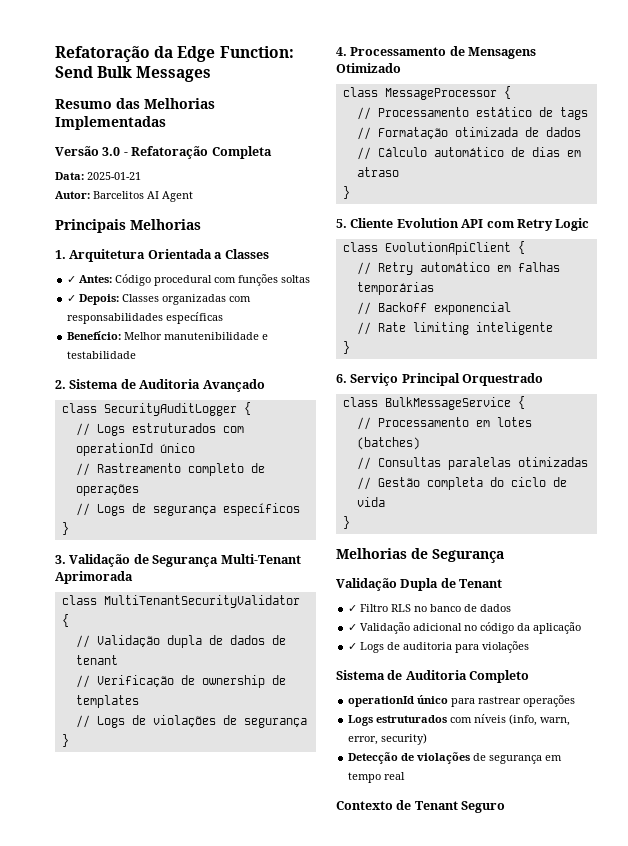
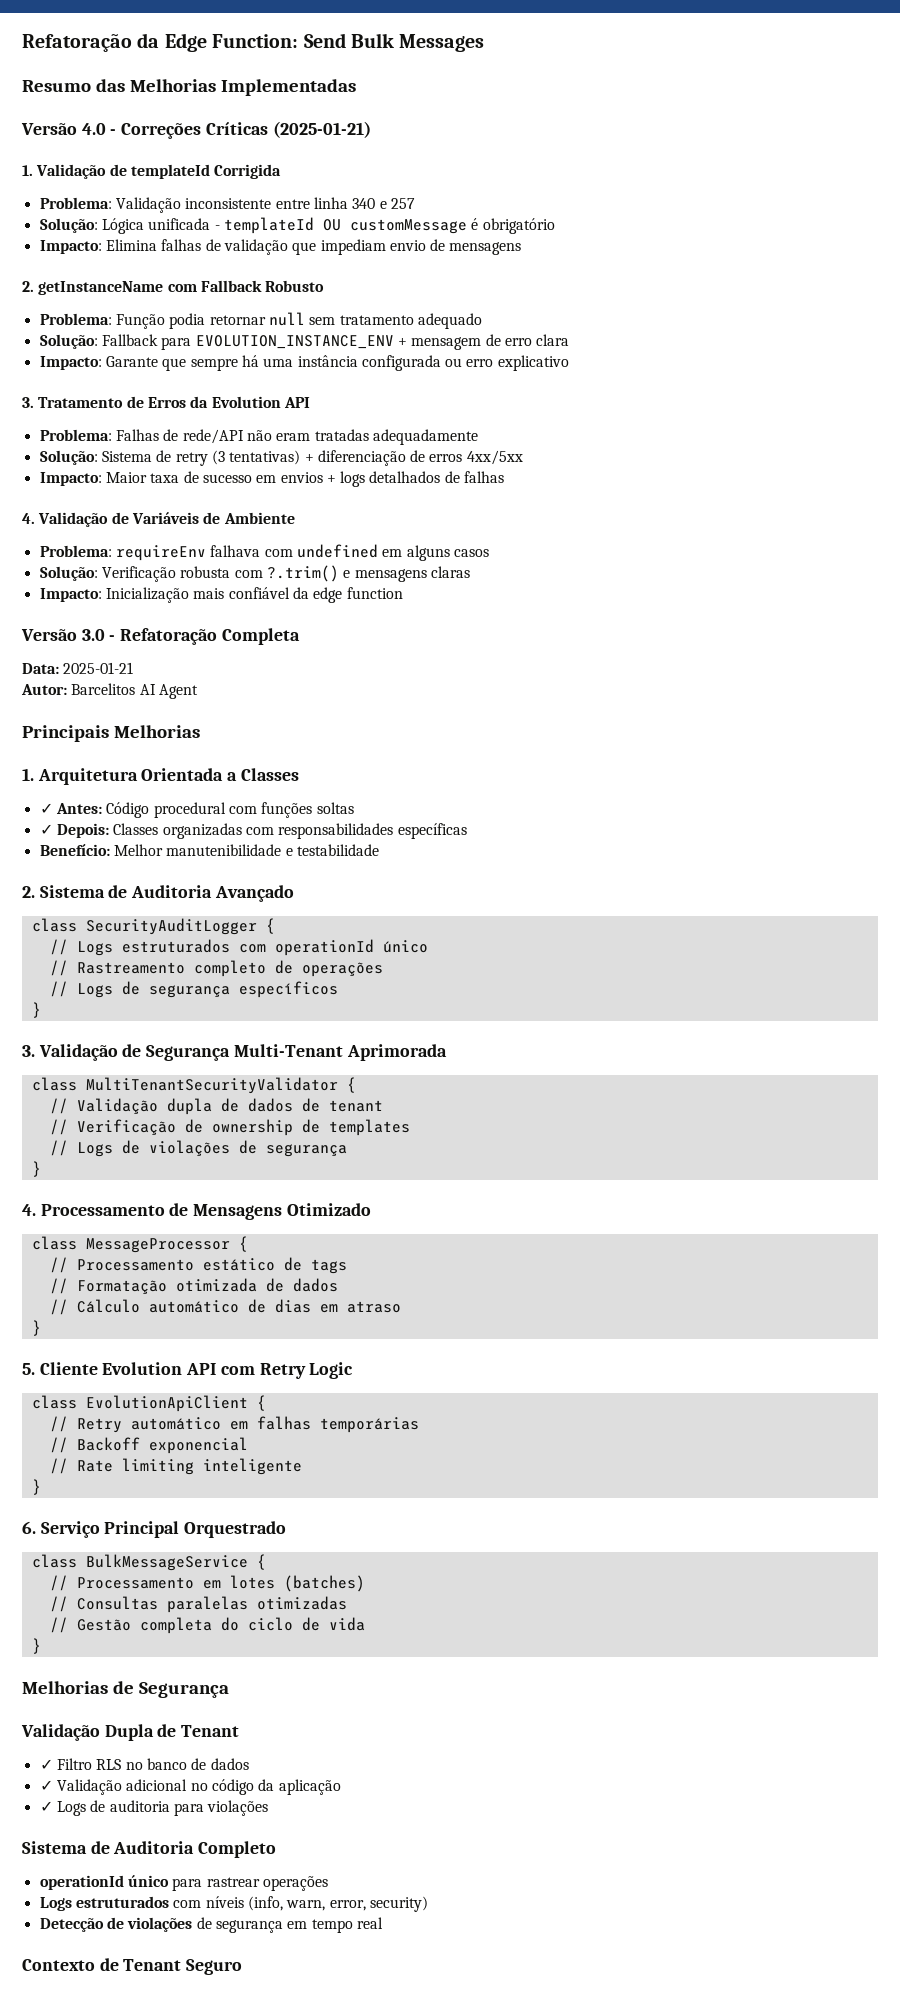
(166, 123) none -> [21,121,371,139] [22,164,282,179] [39,197,415,213] [39,217,555,234] [39,239,522,255] [22,280,325,295] [39,312,482,329] [39,334,570,350] [39,355,569,371] [22,396,310,408] [39,429,478,445] [39,450,523,466] [39,471,505,487] [22,512,295,527] [39,544,489,561] [39,565,470,582] [39,587,403,603] // Versão 4.0 - Correções Críticas (2025-01-21) // 1. Validação de templateId Corrigida // Problema: Validação inconsistente entre linha 340 e 257 // Solução: Lógica unificada - templateId OU customMessage é obrigatório // Impacto: Elimina falhas de validação que impediam envio de mensagens // 2. getInstanceName com Fallback Robusto // Problema: Função podia retornar null sem tratamento adequado // Solução: Fallback para EVOLUTION_INSTANCE_ENV + mensagem de erro clara // Impacto: Garante que sempre há uma instância configurada ou erro explicativo // 3. Tratamento de Erros da Evolution API // Problema: Falhas de rede/API não eram tratadas adequadamente // Solução: Sistema de retry (3 tentativas) + diferenciação de erros 4xx/5xx // Impacto: Maior taxa de sucesso em envios + logs detalhados de falhas // 4. Validação de Variáveis de Ambiente // Problema: requireEnv falhava com undefined em alguns casos // Solução: Verificação robusta com ?.trim() e mensagens claras // Impacto: Inicialização mais confiável da edge function

